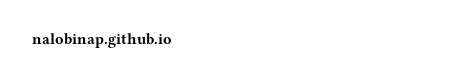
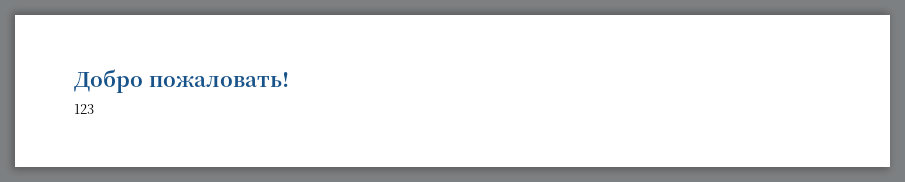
[32,33,172,48] nalobinap.github.io -> [74,69,289,93] [74,104,94,114] Добро пожаловать! // 123

